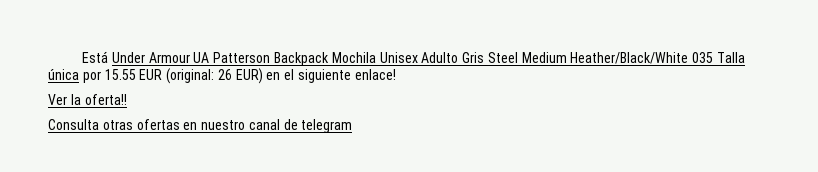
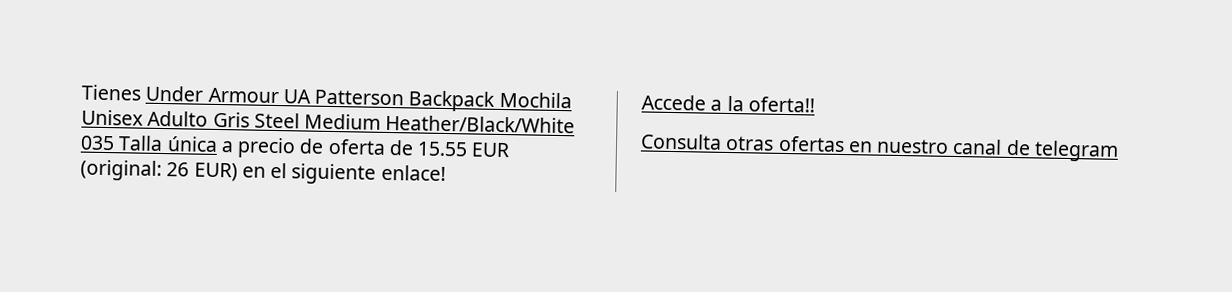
[82,51,109,63] Está -> [81,84,141,101] Tienes
[82,71,101,83] por -> [220,137,414,159] a precio de oferta de
[48,94,67,105] Ver -> [641,94,723,111] Accede a

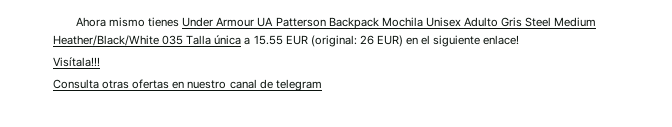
[81,84,141,101] Tienes -> [75,17,180,27] Ahora mismo tienes
[237,137,414,159] precio de oferta de -> (251, 41) none
[641,94,815,113] Accede a la oferta!! -> [53,57,100,67] Visítala!!!

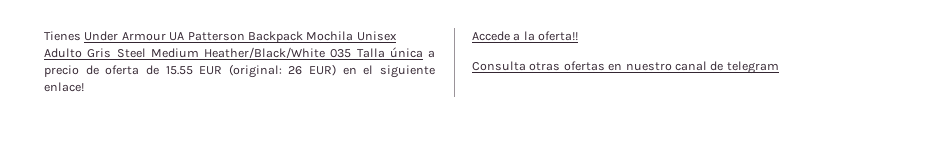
[75,17,180,27] Ahora mismo tienes -> [44,31,81,41] Tienes
(251, 41) none -> [44,65,159,77] precio de oferta de
[53,57,100,67] Visítala!!! -> [472,31,579,41] Accede a la oferta!!

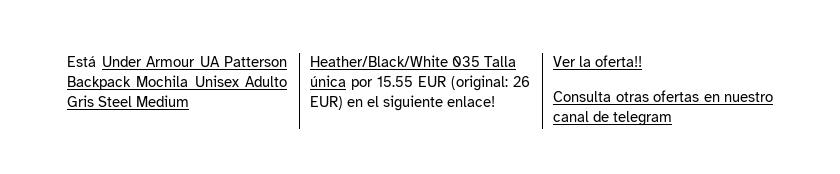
[44,31,81,41] Tienes -> [67,56,96,67] Está
[428,50,435,58] [44,65,159,77] a precio de oferta de -> [351,79,373,90] por
[472,31,521,41] Accede a -> [553,56,576,67] Ver

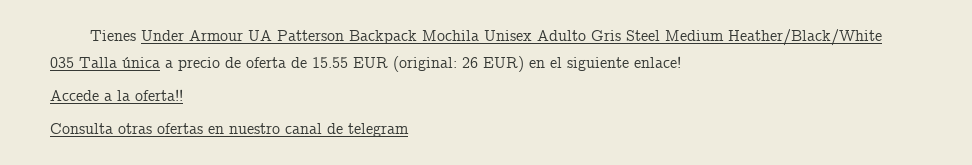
[67,56,96,67] Está -> [90,30,137,41] Tienes
[351,79,373,90] por -> [165,57,307,71] a precio de oferta de
[553,56,576,67] Ver -> [50,90,112,101] Accede a

